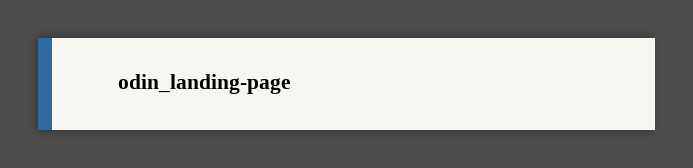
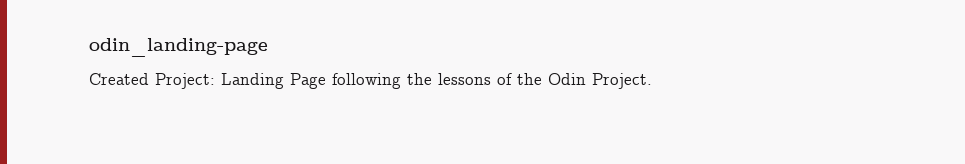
(291, 84) none -> [89,73,652,89] // Created Project: Landing Page following the lessons of the Odin Project.

